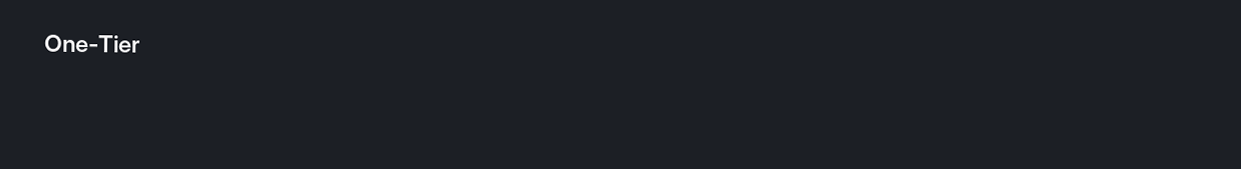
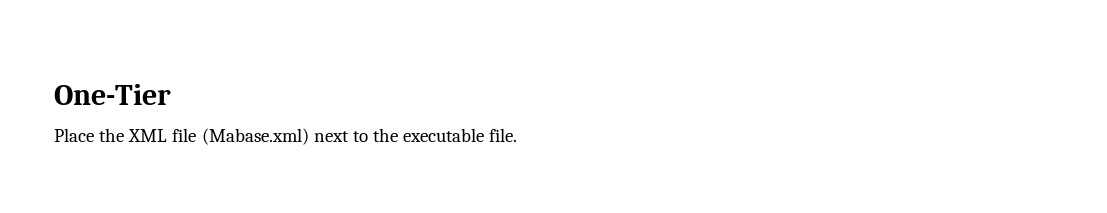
(140, 43) none -> [54,128,518,145] // Place the XML file (Mabase.xml) next to the executable file.

